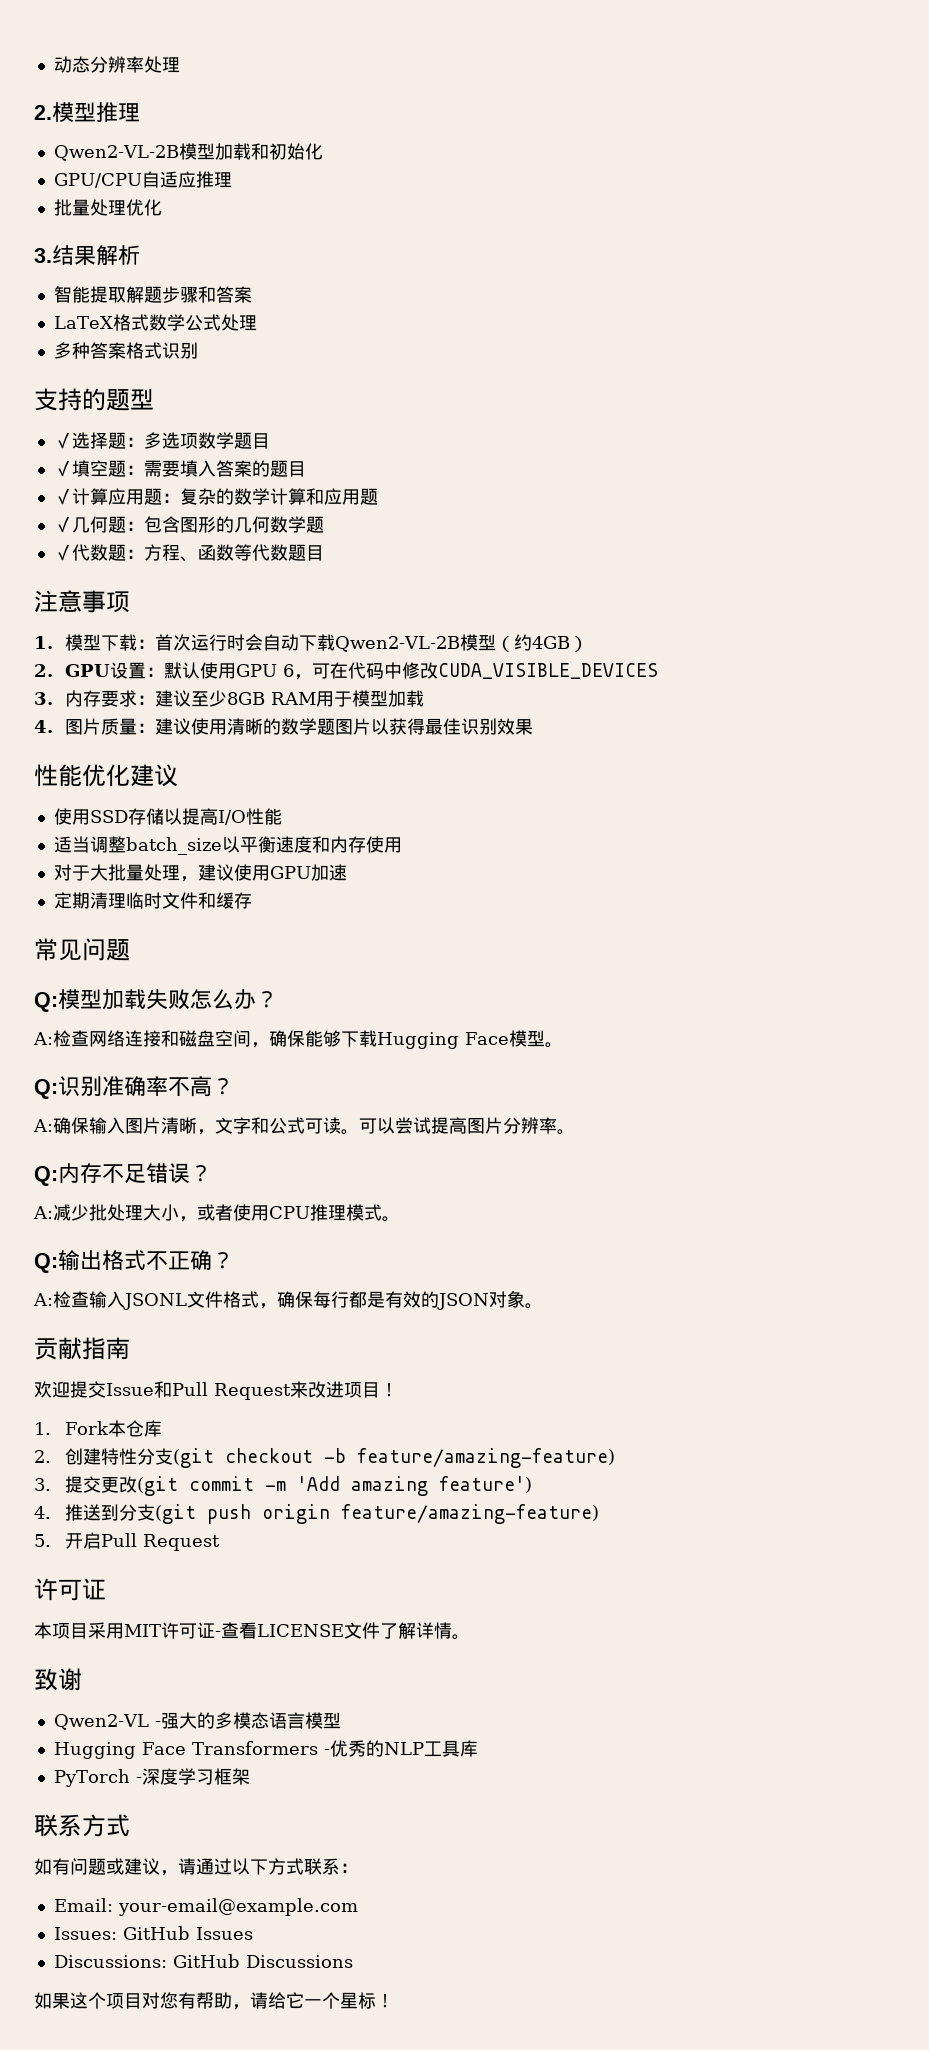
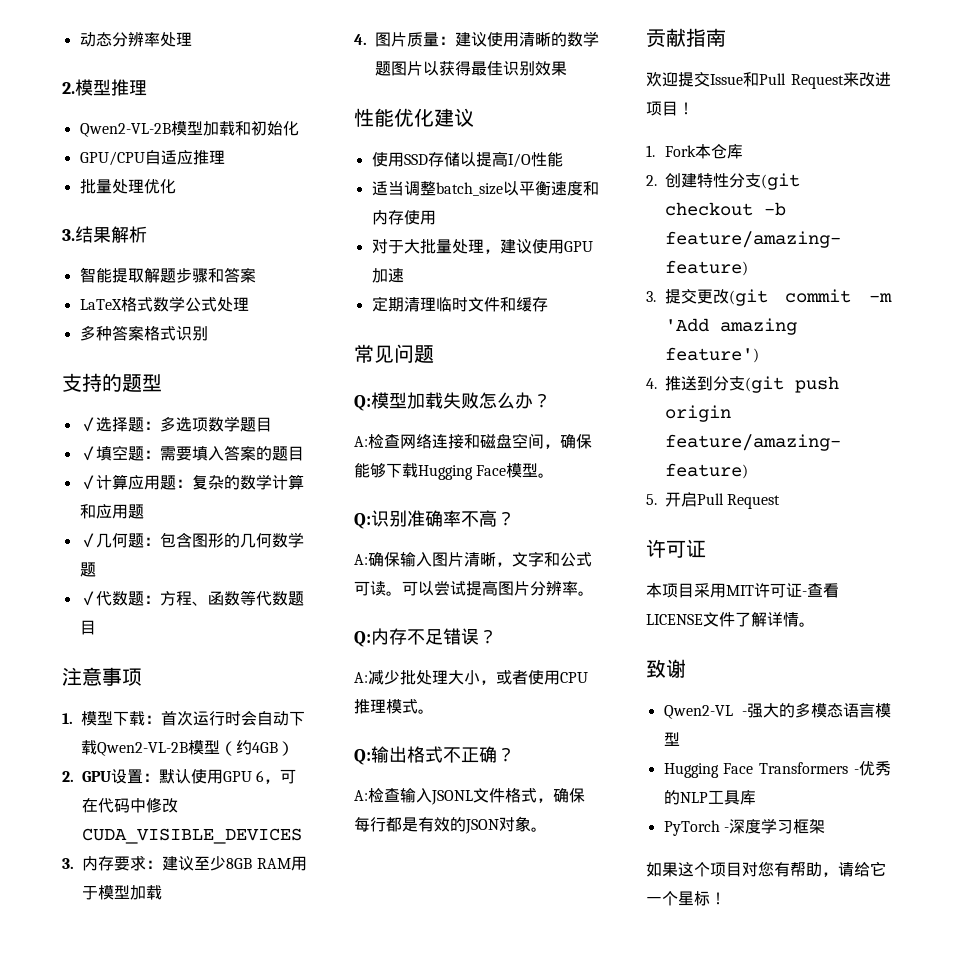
[34,1814,130,1837] [34,1858,358,1876] [53,1898,358,1916] [53,1926,253,1940] [53,1954,353,1968] // 联系方式 // 如有问题或建议，请通过以下方式联系： // Email: your-email@example.com // Issues: GitHub Issues // Discussions: GitHub Discussions -> (825, 826) none

